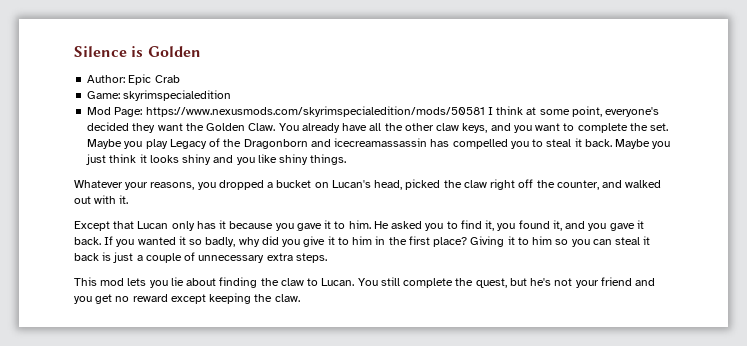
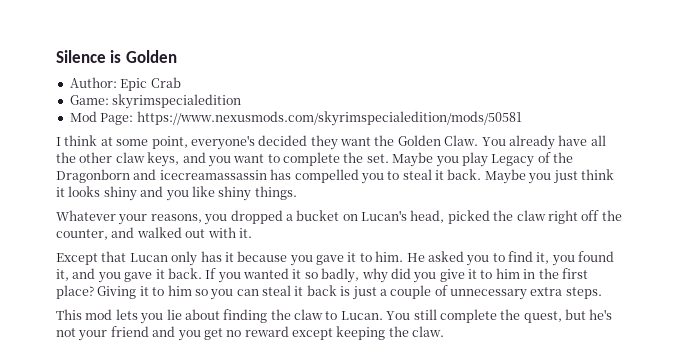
(485, 111) none -> (522, 118) //

